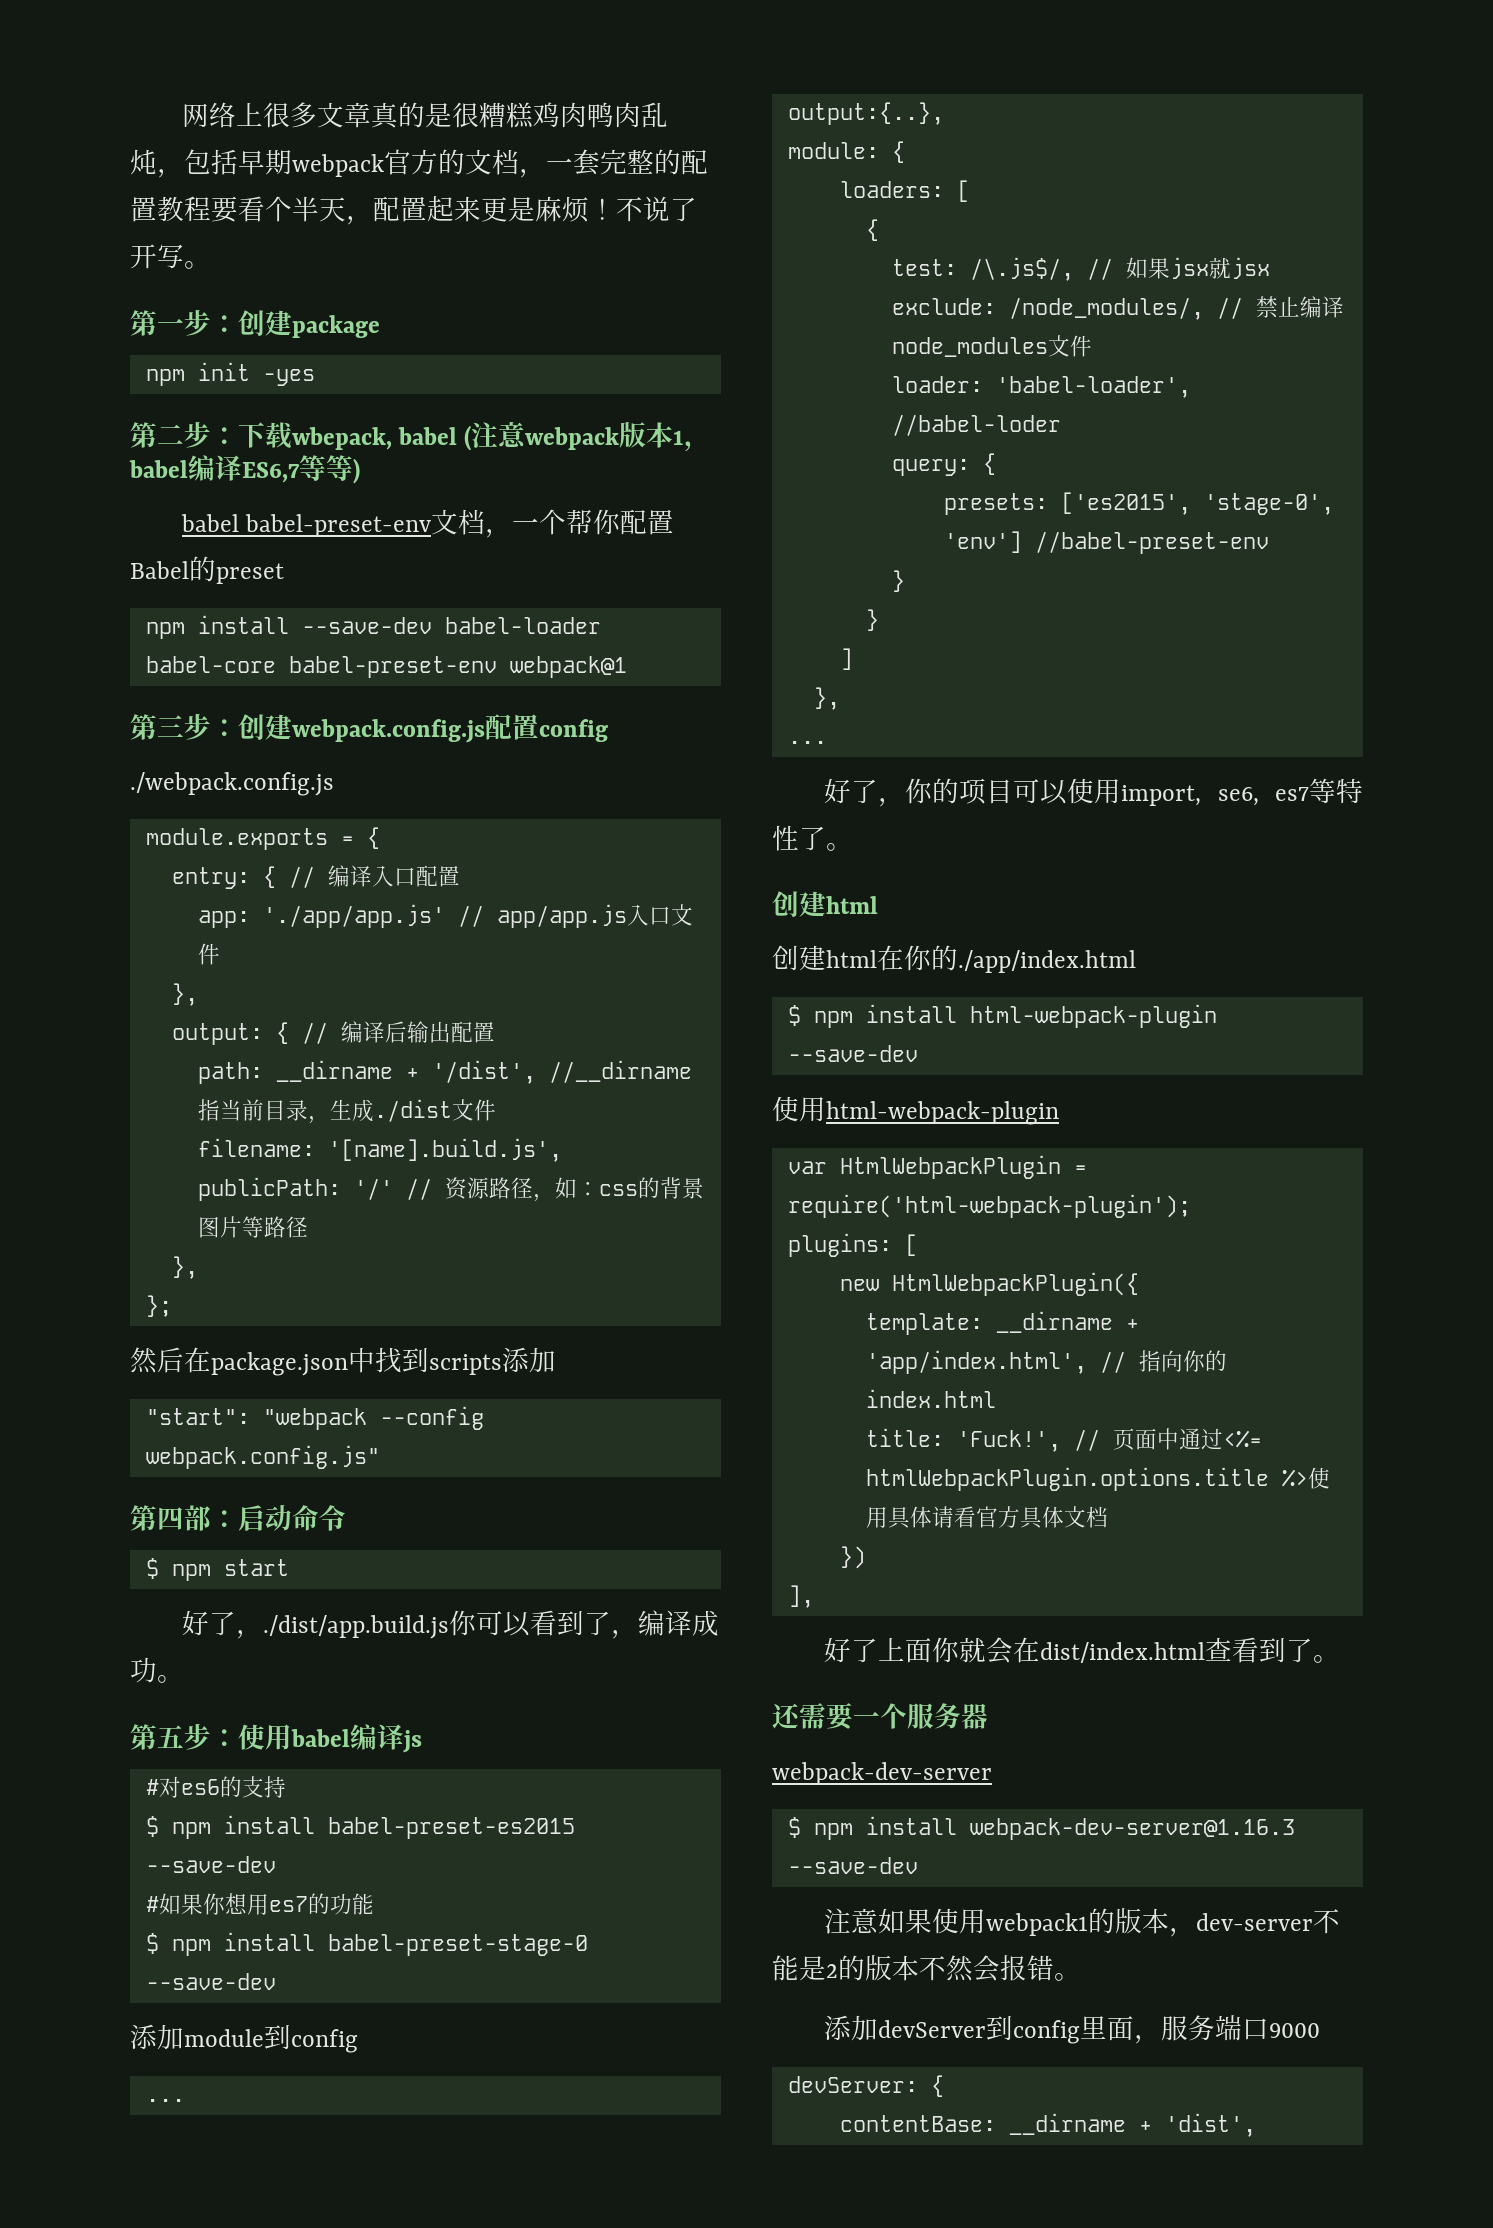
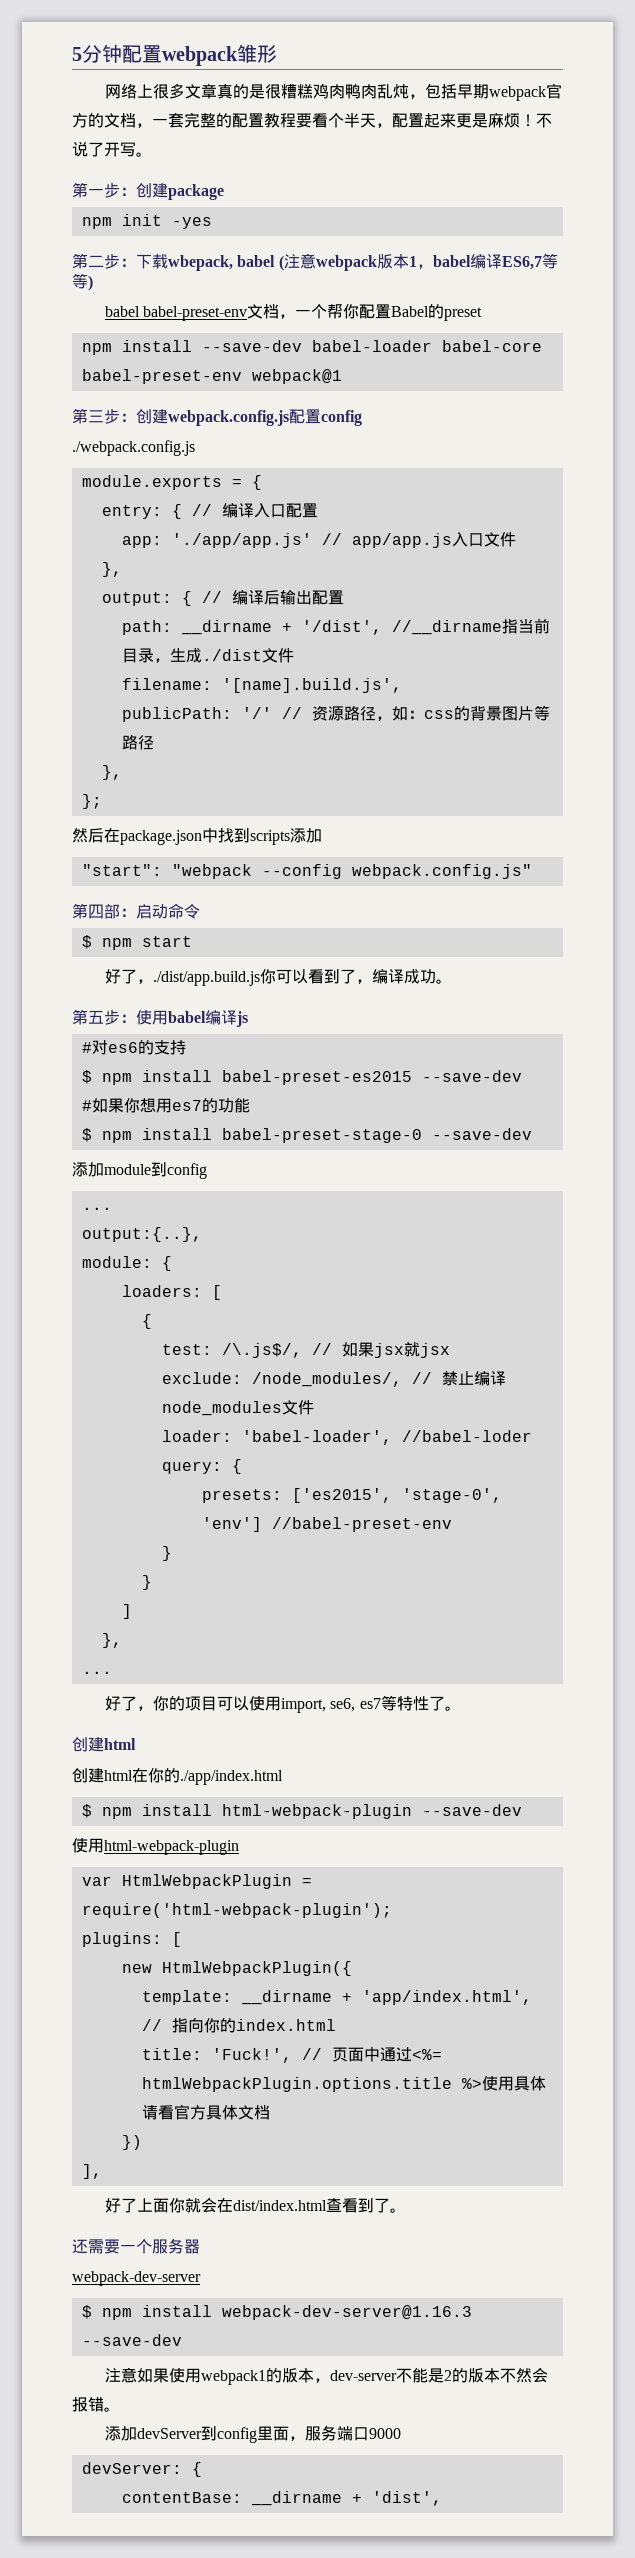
(182, 115) none -> [72,44,277,66] 5分钟配置webpack雏形 //

